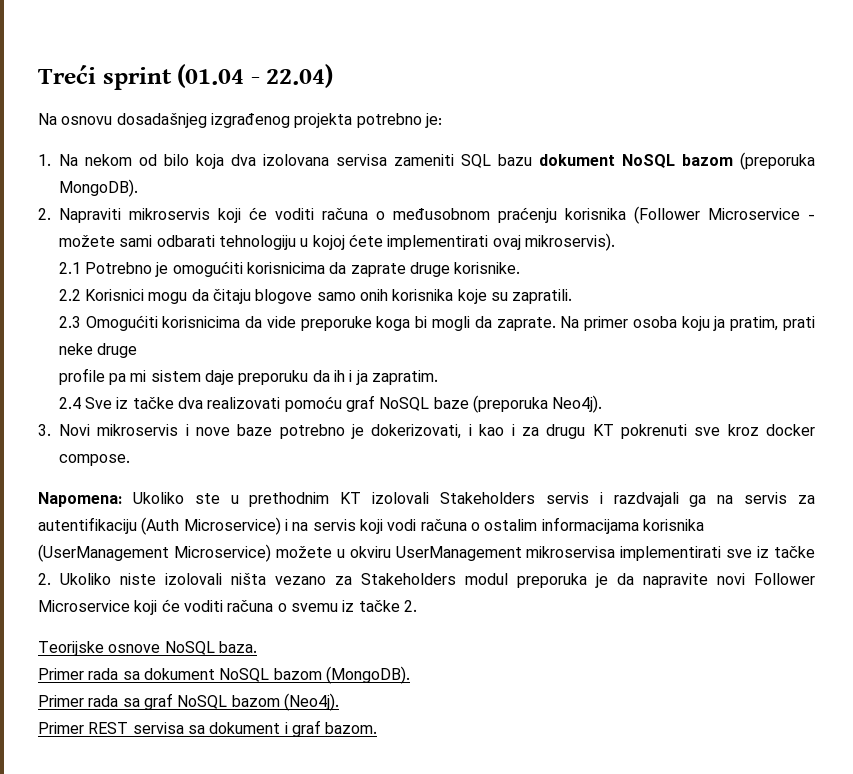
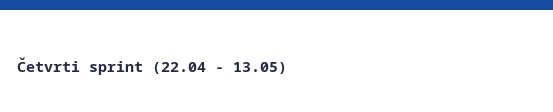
[38,64,334,90] [38,113,442,128] [38,152,815,170] [59,179,138,197] [38,206,815,224] [59,233,615,251] [58,261,521,277] [58,289,573,304] [58,315,815,331] [58,343,138,358] [58,368,438,385] [58,395,603,413] [38,424,816,439] [59,454,130,466] [38,492,816,507] [38,517,704,535] [38,544,815,562] [38,573,815,588] [38,599,417,615] [38,641,257,656] [38,666,410,684] [38,693,339,711] [38,720,378,737] Treći sprint (01.04 - 22.04) // Na osnovu dosadašnjeg izgrađenog projekta potrebno je: // 1. Na nekom od bilo koja dva izolovana servisa zameniti SQL bazu dokument NoSQL bazom (preporuka MongoDB). // 2. Napraviti mikroservis koji će voditi računa o međusobnom praćenju korisnika (Follower Microservice - možete sami odbarati tehnologiju u kojoj ćete implementirati ovaj mikroservis). // 2.1 Potrebno je omogućiti korisnicima da zaprate druge korisnike. // 2.2 Korisnici mogu da čitaju blogove samo onih korisnika koje su zapratili. // 2.3 Omogućiti korisnicima da vide preporuke koga bi mogli da zaprate. Na primer osoba koju ja pratim, prati neke druge // profile pa mi sistem daje preporuku da ih i ja zapratim. // 2.4 Sve iz tačke dva realizovati pomoću graf NoSQL baze (preporuka Neo4j). // 3. Novi mikroservis i nove baze potrebno je dokerizovati, i kao i za drugu KT pokrenuti sve kroz docker compose. // Napomena: Ukoliko ste u prethodnim KT izolovali Stakeholders servis i razdvajali ga na servis za autentifikaciju (Auth Microservice) i na servis koji vodi računa o ostalim informacijama korisnika (UserManagement Microservice) možete u okviru UserManagement mikroservisa implementirati sve iz tačke 2. Ukoliko niste izolovali ništa vezano za Stakeholders modul preporuka je da napravite novi Follower Microservice koji će voditi računa o svemu iz tačke 2. // Teorijske osnove NoSQL baza. // Primer rada sa dokument NoSQL bazom (MongoDB). // Primer rada sa graf NoSQL bazom (Neo4j). // Primer REST servisa sa dokument i graf bazom. -> [17,57,287,75] Četvrti sprint (22.04 - 13.05)

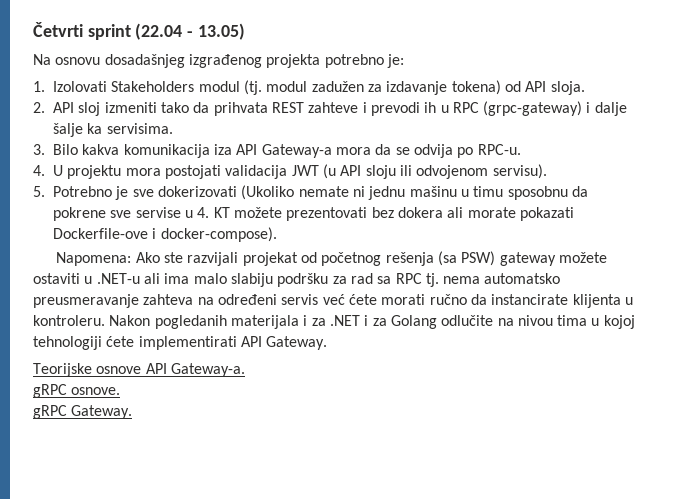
(287, 68) none -> [33,54,404,68] [33,80,585,95] [33,101,627,116] [53,123,173,137] [33,144,521,158] [33,164,547,179] [33,185,588,200] [53,207,574,221] [53,227,277,242] [56,251,607,266] [33,273,561,287] [33,294,633,308] [33,315,635,329] [33,336,328,350] [33,363,245,377] [33,384,121,398] [33,405,133,419] // Na osnovu dosadašnjeg izgrađenog projekta potrebno je: // 1. Izolovati Stakeholders modul (tj. modul zadužen za izdavanje tokena) od API sloja. // 2. API sloj izmeniti tako da prihvata REST zahteve i prevodi ih u RPC (grpc-gateway) i dalje šalje ka servisima. // 3. Bilo kakva komunikacija iza API Gateway-a mora da se odvija po RPC-u. // 4. U projektu mora postojati validacija JWT (u API sloju ili odvojenom servisu). // 5. Potrebno je sve dokerizovati (Ukoliko nemate ni jednu mašinu u timu sposobnu da pokrene sve servise u 4. KT možete prezentovati bez dokera ali morate pokazati Dockerfile-ove i docker-compose). // Napomena: Ako ste razvijali projekat od početnog rešenja (sa PSW) gateway možete ostaviti u .NET-u ali ima malo slabiju podršku za rad sa RPC tj. nema automatsko preusmeravanje zahteva na određeni servis već ćete morati ručno da instancirate klijenta u kontroleru. Nakon pogledanih materijala i za .NET i za Golang odlučite na nivou tima u kojoj tehnologiji ćete implementirati API Gateway. // Teorijske osnove API Gateway-a. // gRPC osnove. // gRPC Gateway.

